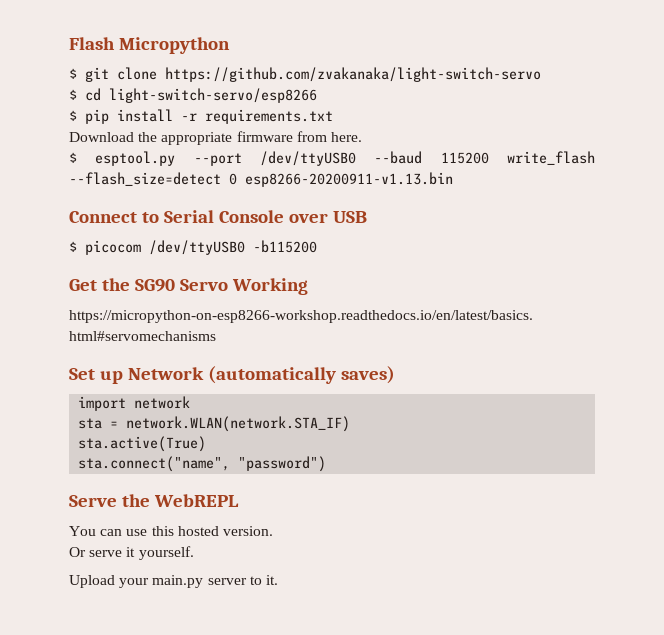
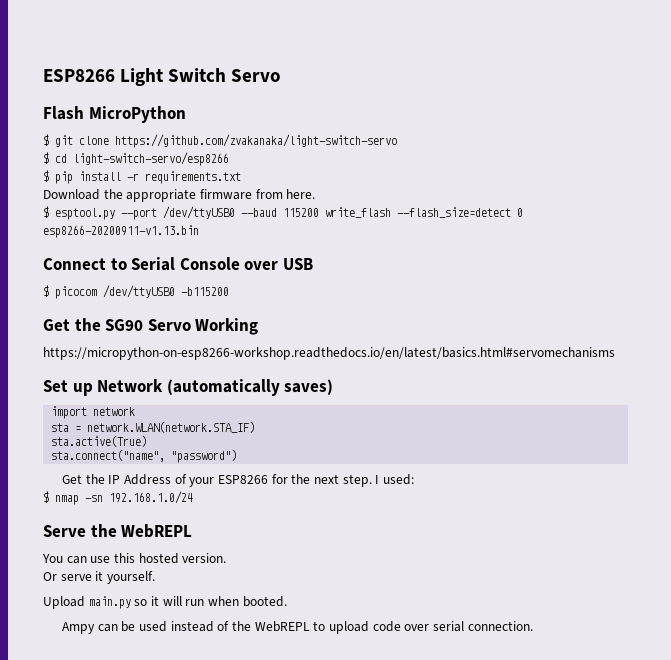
[69,37,230,54] Flash Micropython -> [43,68,282,86] [43,106,186,123] ESP8266 Light Switch Servo // Flash MicroPython
(327, 464) none -> [62,474,414,487] [43,491,193,505] // Get the IP Address of your ESP8266 for the next step. I used: // $ nmap -sn 192.168.1.0/24
[119,575,278,588] your main.py server to it. -> [88,596,287,609] [62,621,533,634] main.py so it will run when booted. // Ampy can be used instead of the WebREPL to upload code over serial connection.

